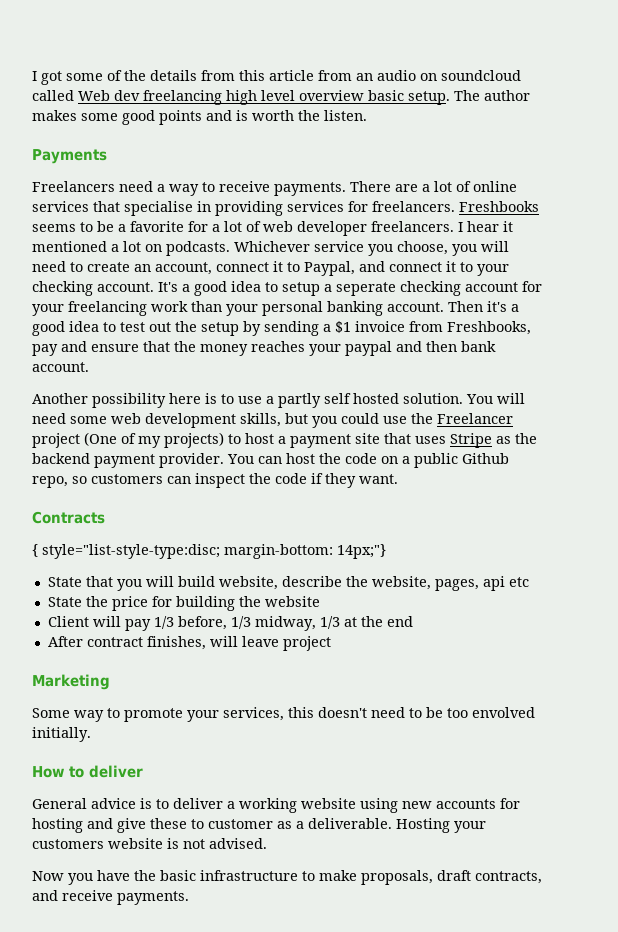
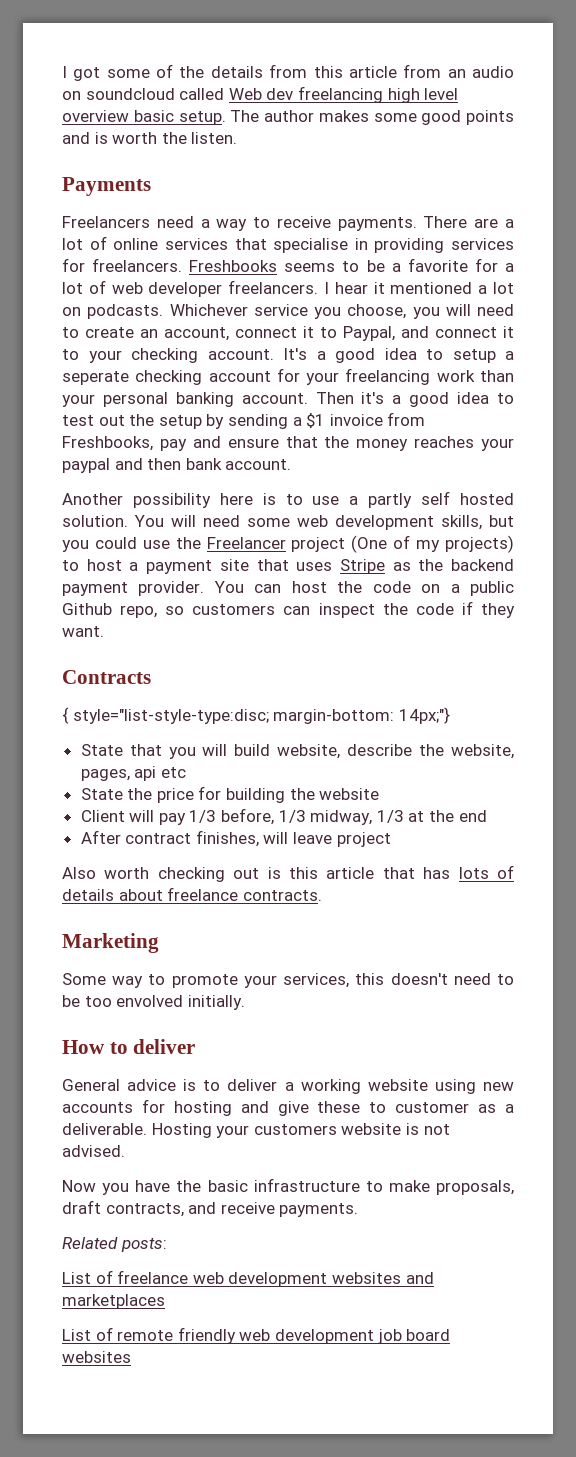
(331, 643) none -> [62,865,514,882] [62,887,322,901] // Also worth checking out is this article that has lots of details about freelance contracts.
(189, 898) none -> [62,1237,167,1252] [62,1270,434,1287] [62,1294,165,1309] [62,1327,451,1344] [62,1351,131,1363] // Related posts: // List of freelance web development websites and marketplaces // List of remote friendly web development job board websites

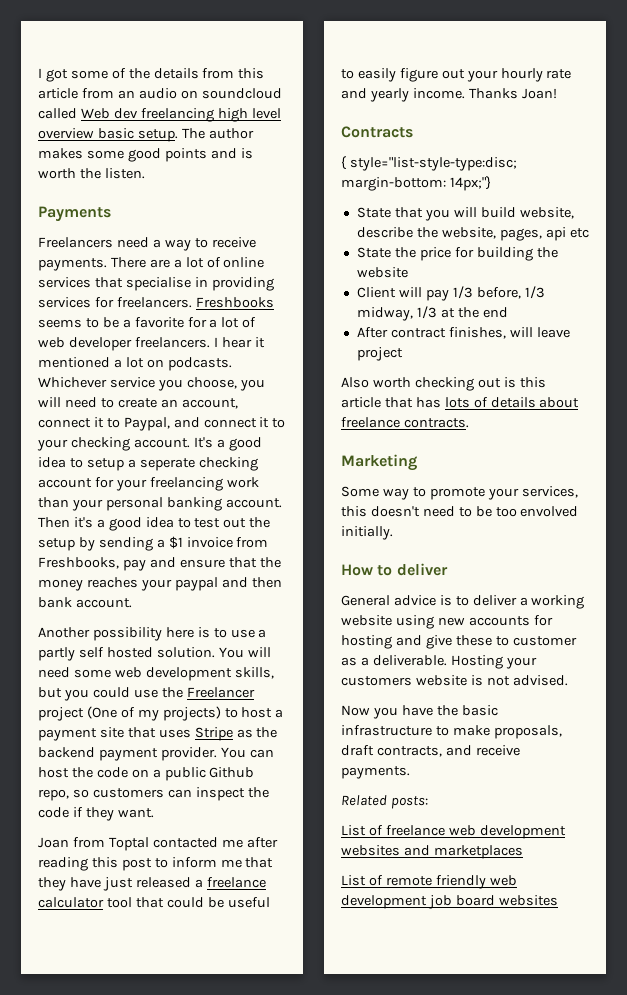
(104, 631) none -> [38,837,278,851] [38,857,274,871] [38,877,266,891] [38,897,270,908] [341,68,572,82] [341,88,557,102] // Joan from Toptal contacted me after reading this post to inform me that they have just released a freelance calculator tool that could be useful to easily figure out your hourly rate and yearly income. Thanks Joan!

